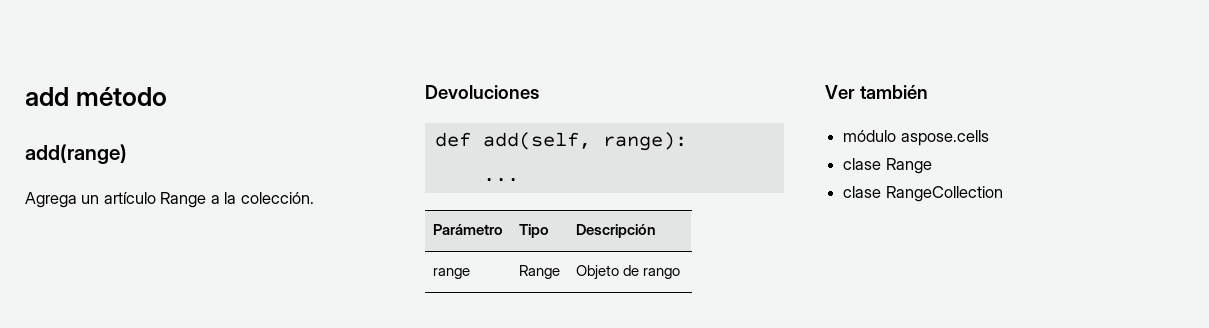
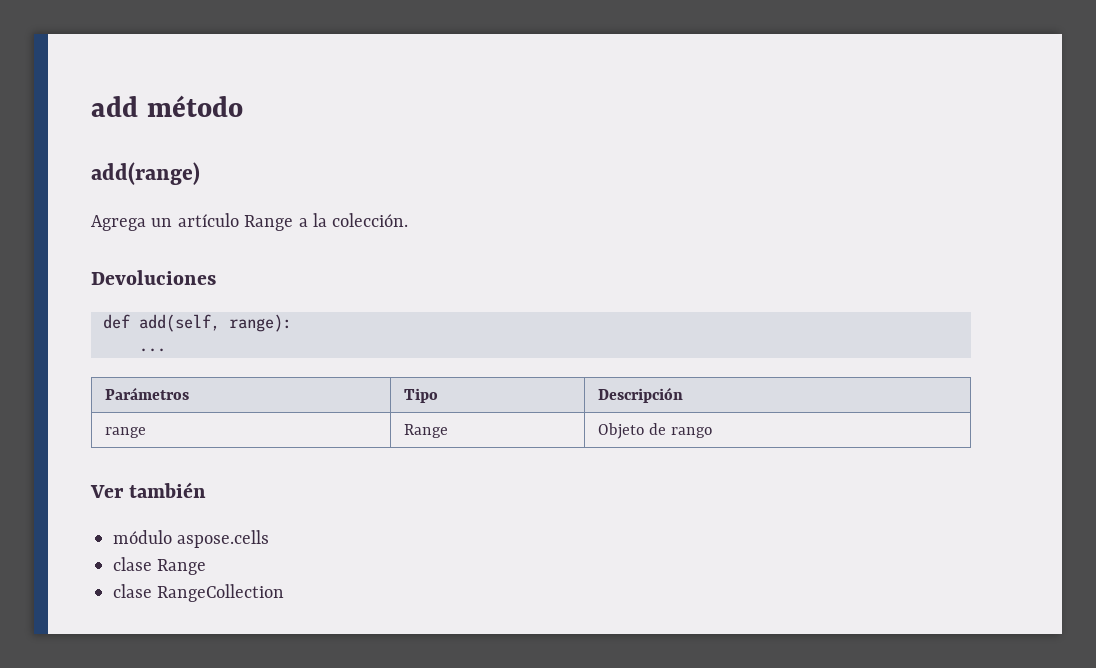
[432,224,503,235] Parámetro -> [105,387,190,400] Parámetros

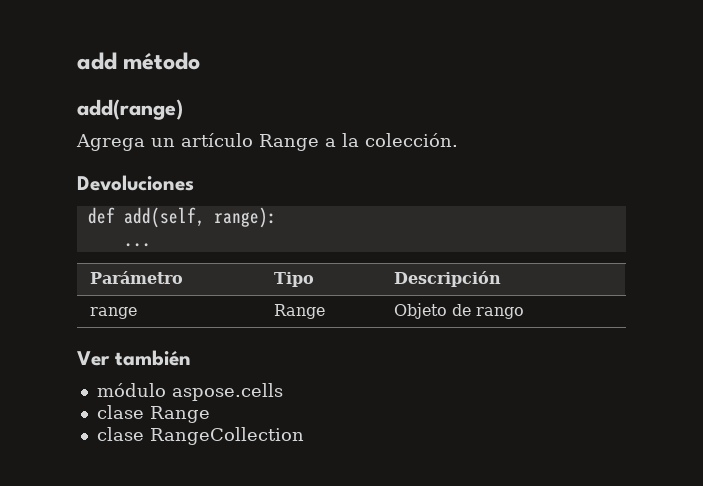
[105,387,190,400] Parámetros -> [89,271,183,284] Parámetro

